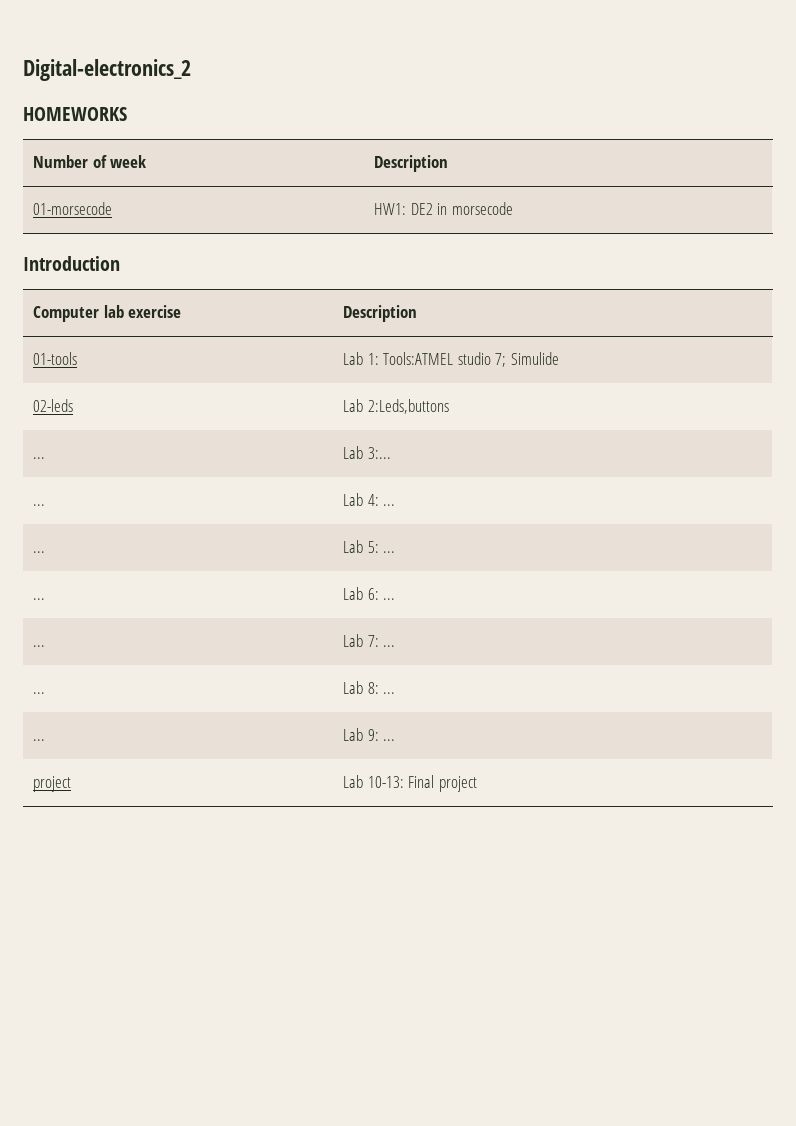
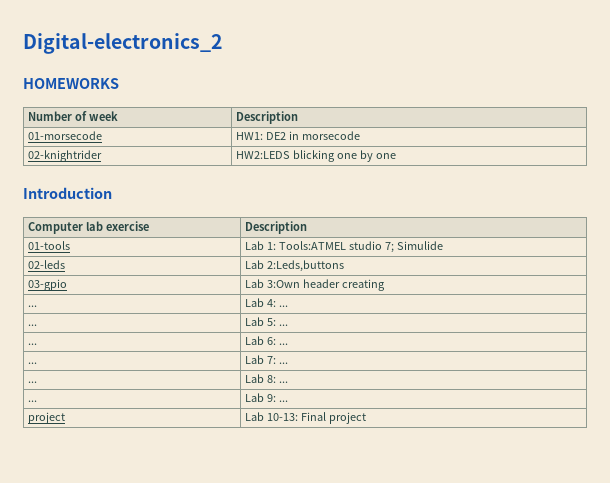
(513, 208) none -> [28,150,103,162] [236,150,397,162] // 02-knightrider | HW2:LEDS blicking one by one
[33,457,46,459] [343,446,391,459] ... | Lab 3:... -> [28,279,68,291] [245,279,386,291] 03-gpio | Lab 3:Own header creating

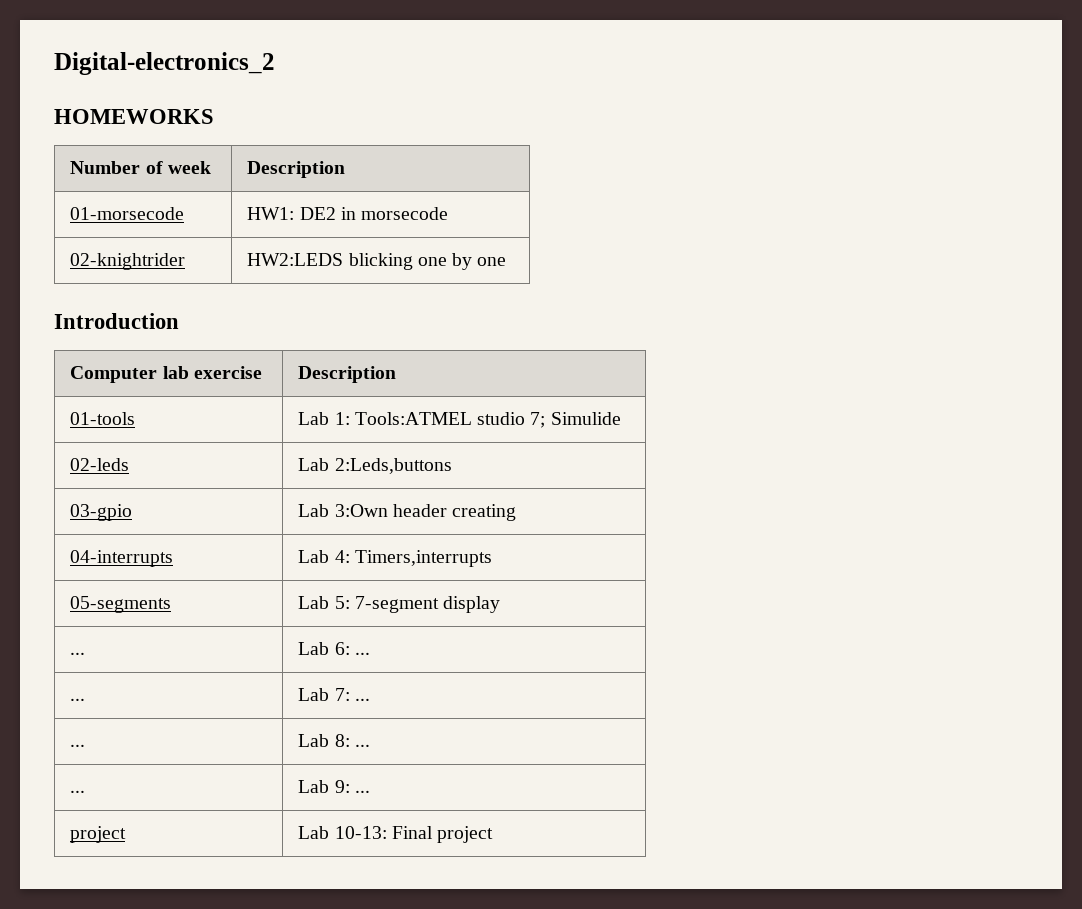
[28,305,38,307] ... -> [70,550,174,567] 04-interrupts
[279,305,289,307] [28,324,38,326] ... // ... -> [354,550,492,567] [70,596,172,613] Timers,interrupts // 05-segments
[279,324,289,326] ... -> [354,596,501,613] 7-segment display

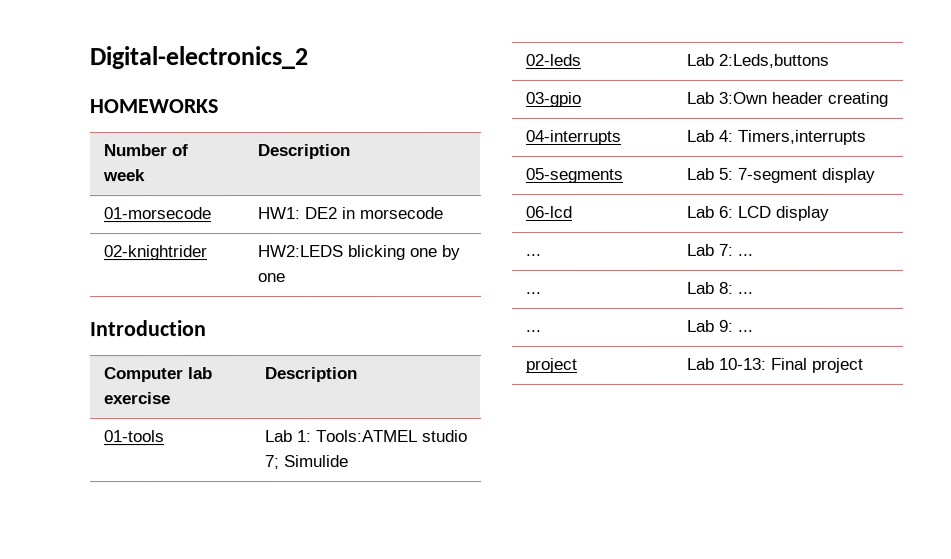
[70,652,86,655] ... -> [524,205,572,218] 06-lcd
[354,652,370,655] ... -> [736,205,829,221] LCD display

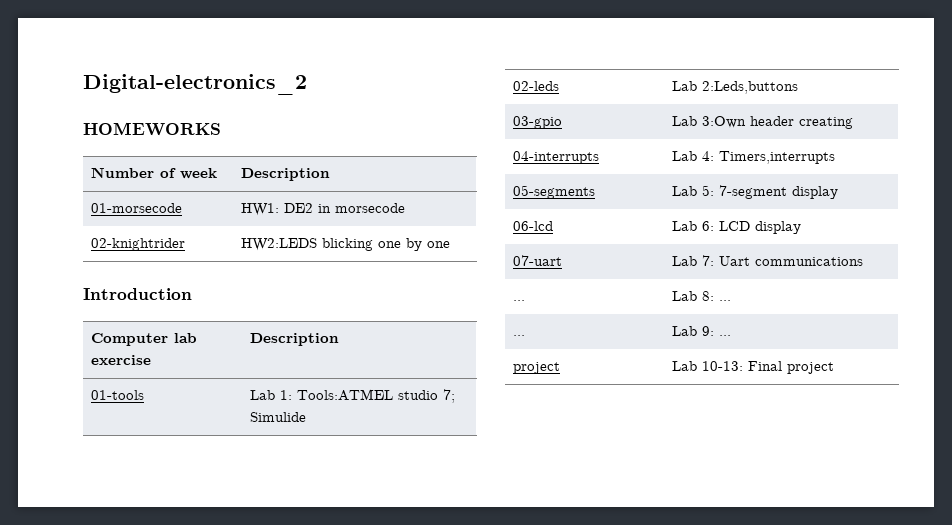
[524,253,541,256] ... -> [512,255,562,266] 07-uart
[736,253,753,256] ... -> [718,256,863,266] Uart communications

